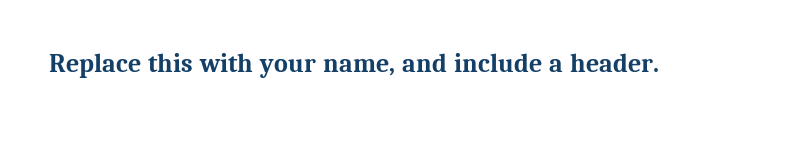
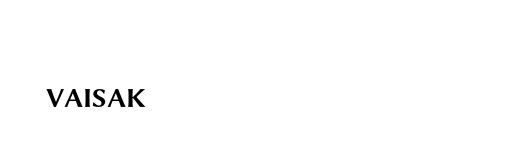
[49,53,660,78] Replace this with your name, and include a header. -> [46,89,146,107] VAISAK

